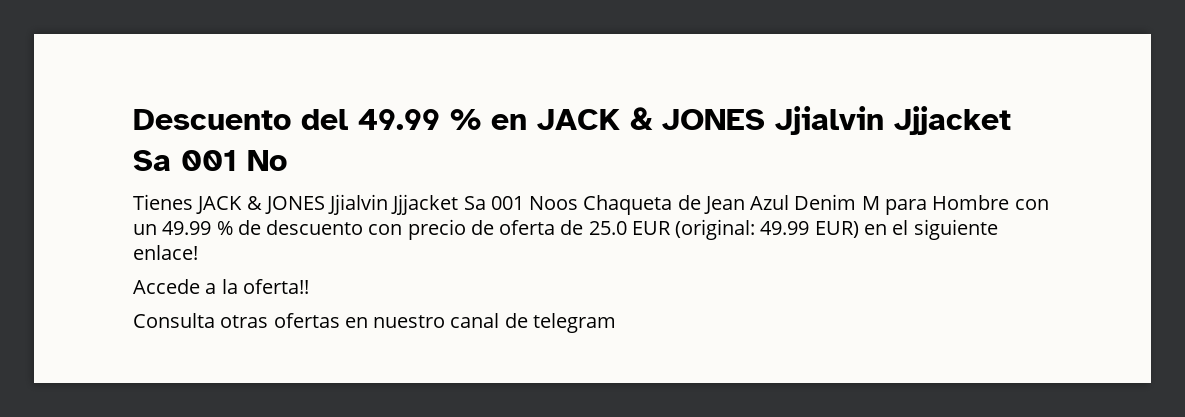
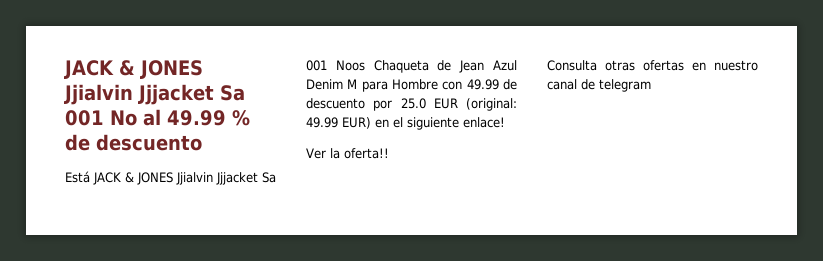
[133,109,527,130] Descuento del 49.99 % en -> (64, 69) none
[133,194,193,210] // Tienes -> [143,109,250,126] [65,134,202,151] [65,171,90,183] al 49.99 % de descuento // Está
[133,219,584,240] un 49.99 % de descuento con precio de oferta de -> [466,79,517,90] [306,98,393,111] 49.99 de descuento por
[133,279,217,294] Accede a -> [306,148,326,159] Ver

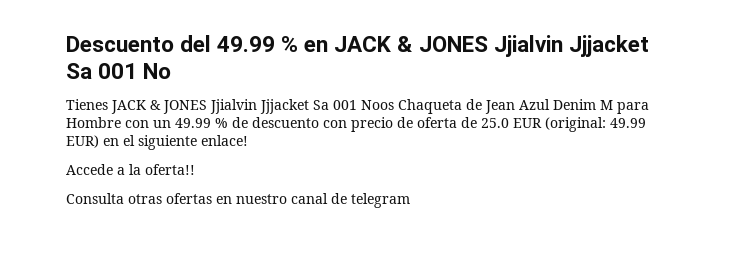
(64, 69) none -> [66,35,329,52] Descuento del 49.99 % en
[143,109,250,126] [65,134,202,151] [65,171,90,183] al 49.99 % de descuento // Está -> [66,99,108,110] // Tienes
[466,79,517,90] [306,98,393,111] 49.99 de descuento por -> [153,117,477,132] un 49.99 % de descuento con precio de oferta de
[306,148,326,159] Ver -> [66,164,125,175] Accede a

